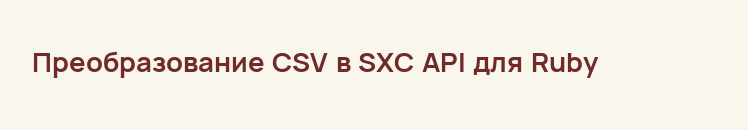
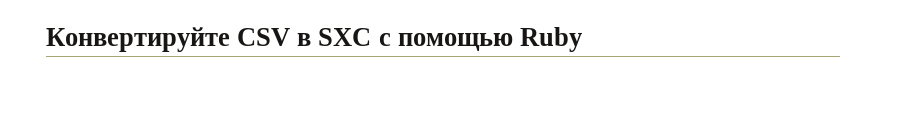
[32,51,265,78] Преобразование -> [46,27,230,52] Конвертируйте
[421,53,524,75] API для -> [378,33,513,51] с помощью

